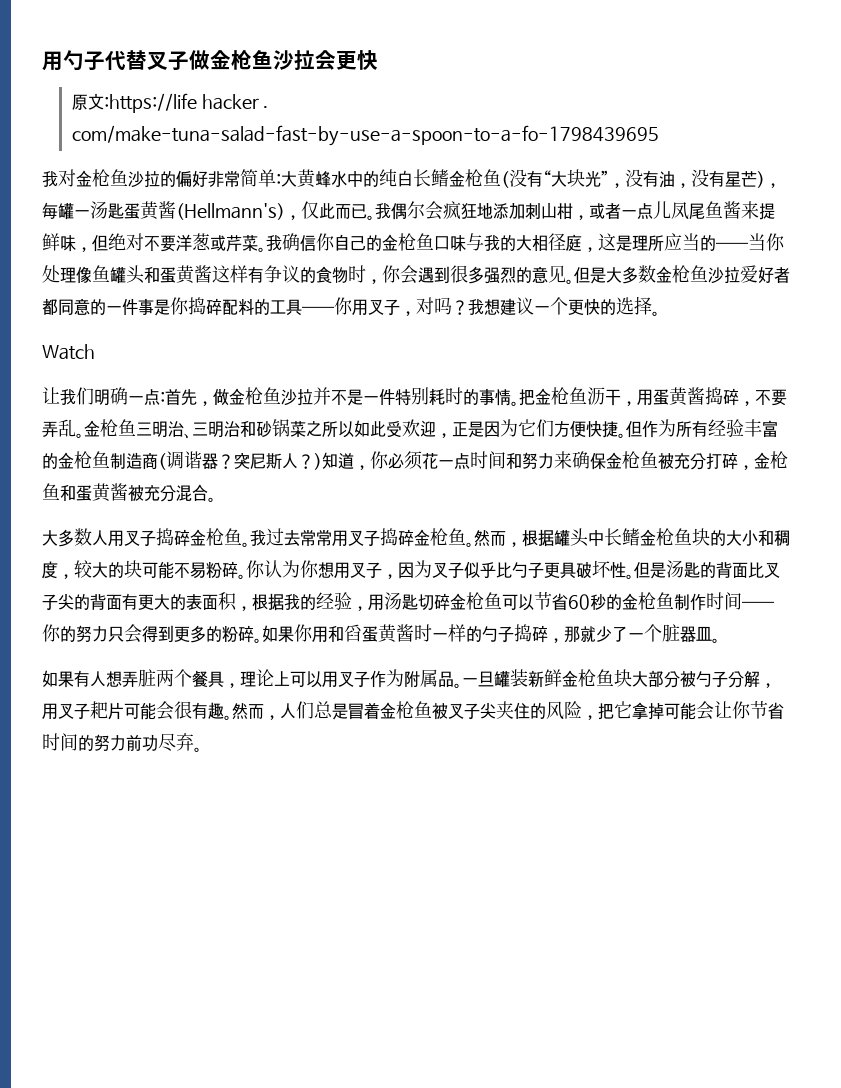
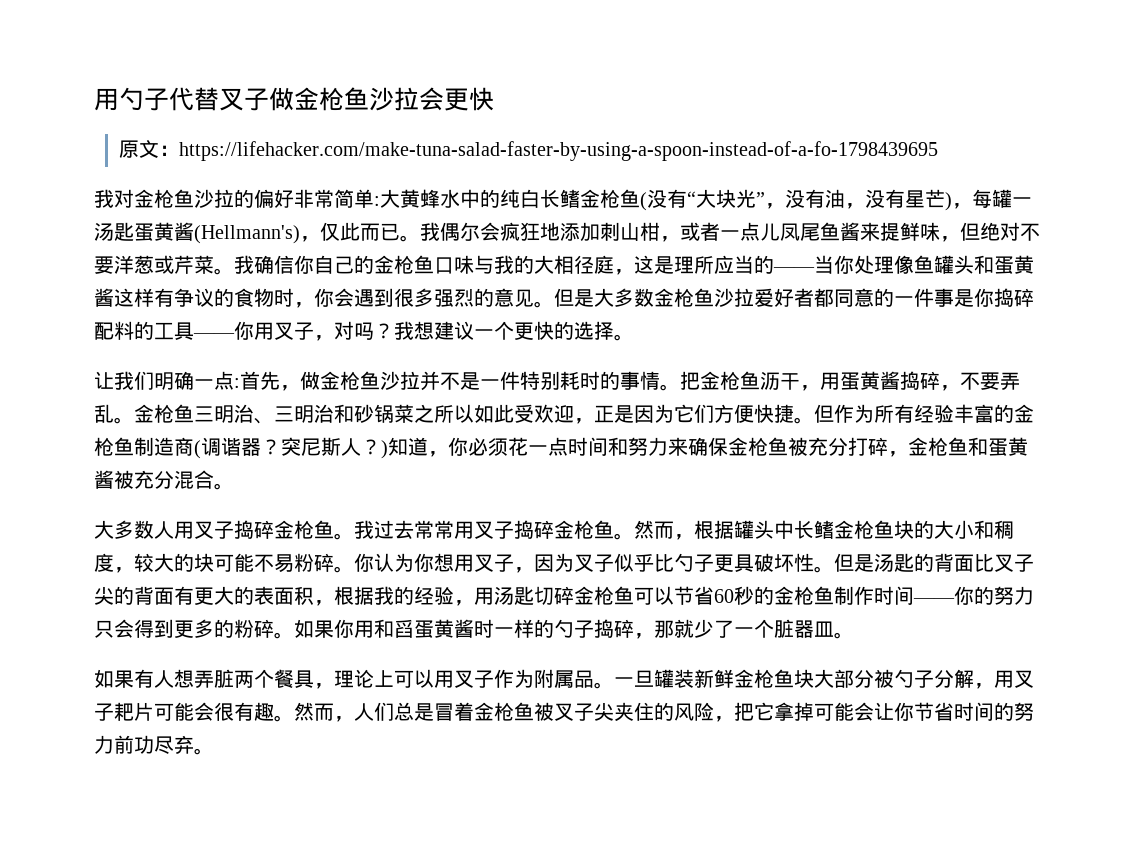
[103,93,269,113] [71,125,659,146] :https://life hacker . com/make-tuna-salad-fast-by-use-a-spoon-to-a-fo-1798439695 -> [159,141,939,161] ：https://lifehacker.com/make-tuna-salad-faster-by-using-a-spoon-instead-of-a-fo-1798439695
[42,344,95,360] // Watch -> (634, 337) none

